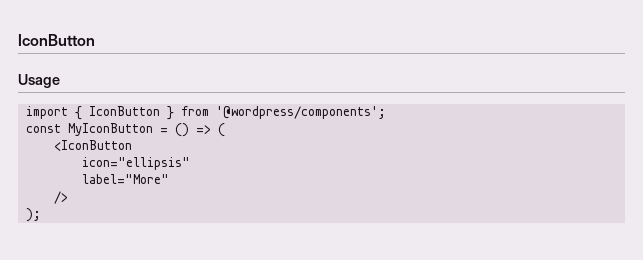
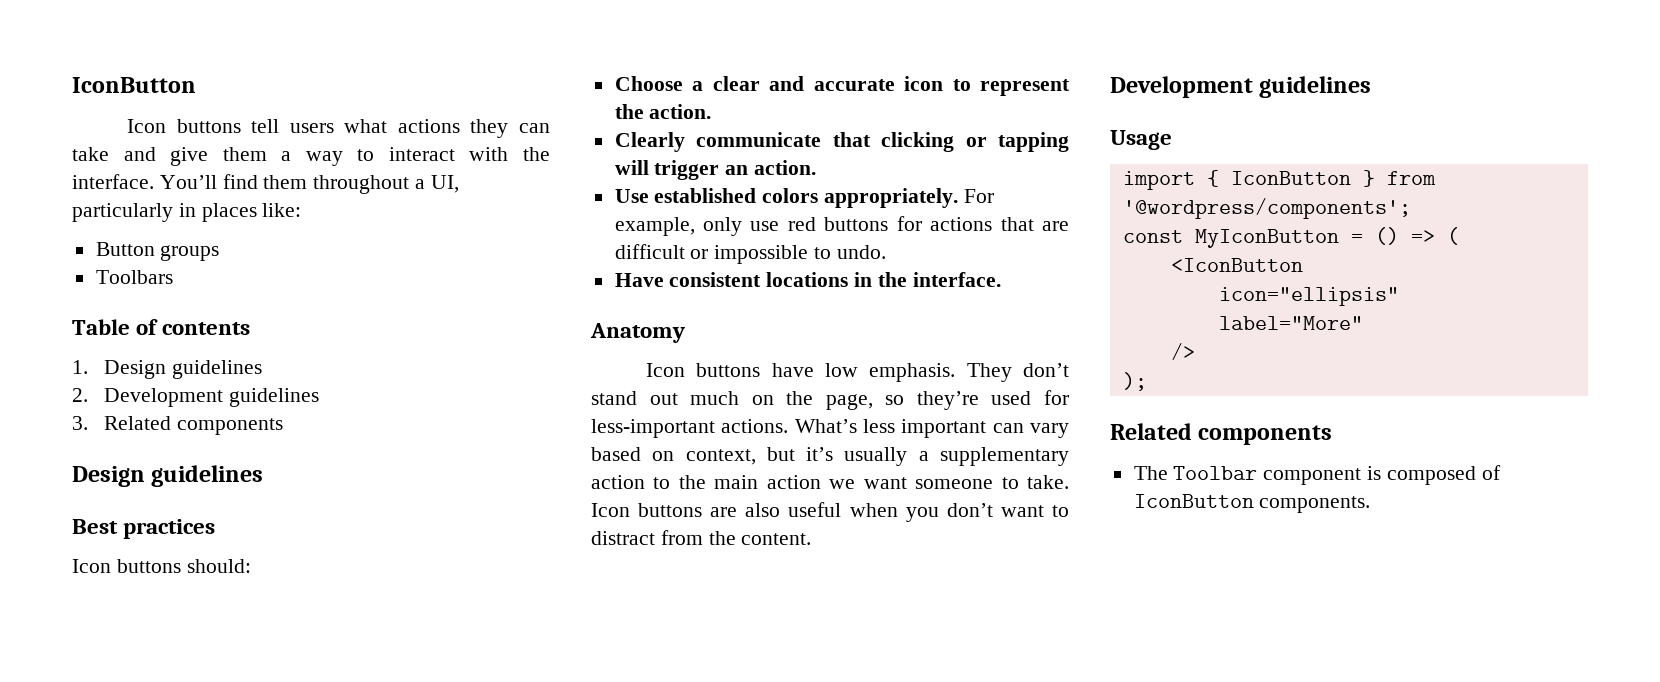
[18,34,95,46] IconButton -> [72,77,196,93] [127,119,550,138] [72,147,550,166] [72,174,459,194] [72,203,302,222] [95,242,220,261] [95,270,173,284] [72,319,251,335] [72,360,262,379] [72,388,319,407] [72,416,283,435] [72,465,264,487] [72,519,216,539] [72,559,251,573] [614,76,1070,96] [614,104,712,119] [614,132,1069,152] [614,160,817,180] [614,188,994,208] [614,216,1069,236] [614,244,886,264] [614,272,1001,287] [590,323,685,343] [646,363,1069,382] [591,390,1069,410] [591,419,1069,438] [591,447,1069,466] [591,475,1069,489] [591,502,1069,522] [591,530,812,545] [1110,76,1372,98] IconButton // Icon buttons tell users what actions they can take and give them a way to interact with the interface. You’ll find them throughout a UI, particularly in places like: // Button groups // Toolbars // Table of contents // 1. Design guidelines // 2. Development guidelines // 3. Related components // Design guidelines // Best practices // Icon buttons should: // Choose a clear and accurate icon to represent the action. // Clearly communicate that clicking or tapping will trigger an action. // Use established colors appropriately. For example, only use red buttons for actions that are difficult or impossible to undo. // Have consistent locations in the interface. // Anatomy // Icon buttons have low emphasis. They don’t stand out much on the page, so they’re used for less-important actions. What’s less important can vary based on context, but it’s usually a supplementary action to the main action we want someone to take. Icon buttons are also useful when you don’t want to distract from the content. // Development guidelines
(41, 215) none -> [1110,423,1333,445] [1133,465,1501,485] [1133,494,1371,513] // Related components // The Toolbar component is composed of IconButton components.

